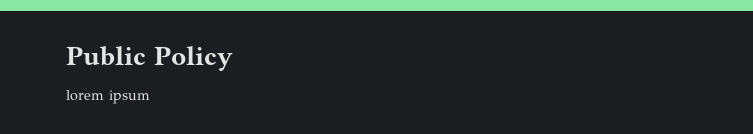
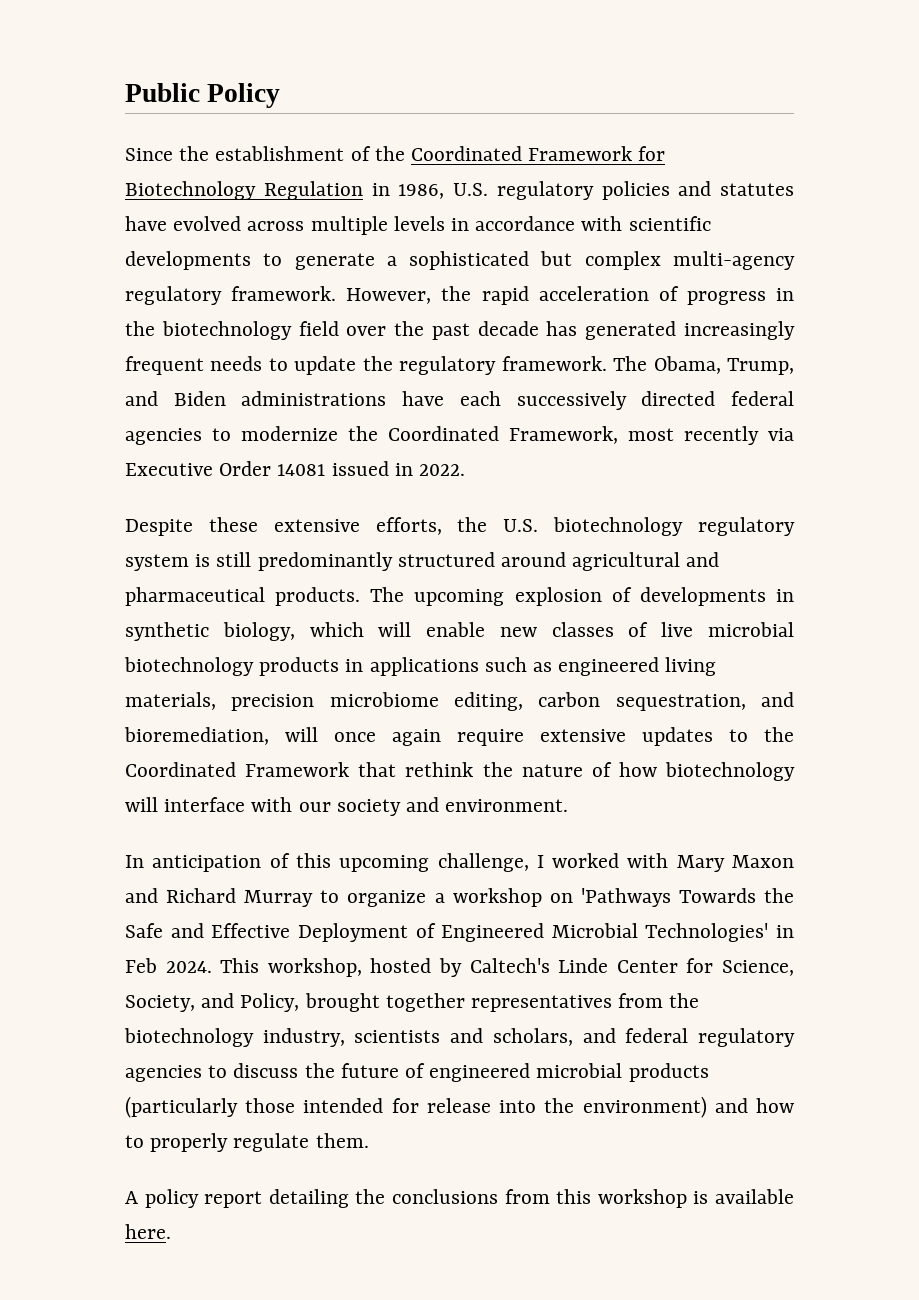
[66,90,150,104] lorem ipsum -> [125,146,666,161] [125,181,794,200] [125,216,711,235] [125,251,795,270] [125,286,794,305] [125,321,795,340] [125,356,794,375] [125,391,794,410] [125,426,794,445] [125,461,466,476] [125,517,795,536] [125,552,720,571] [125,587,794,606] [125,622,794,641] [124,657,717,676] [125,692,794,711] [124,727,794,746] [125,762,795,781] [125,797,569,816] [125,853,794,872] [125,888,795,907] [125,923,794,942] [125,958,795,977] [125,993,700,1012] [124,1028,795,1047] [125,1063,709,1082] [125,1096,794,1118] [125,1133,369,1152] [125,1189,795,1208] [125,1224,171,1239] Since the establishment of the Coordinated Framework for Biotechnology Regulation in 1986, U.S. regulatory policies and statutes have evolved across multiple levels in accordance with scientific developments to generate a sophisticated but complex multi-agency regulatory framework. However, the rapid acceleration of progress in the biotechnology field over the past decade has generated increasingly frequent needs to update the regulatory framework. The Obama, Trump, and Biden administrations have each successively directed federal agencies to modernize the Coordinated Framework, most recently via Executive Order 14081 issued in 2022. // Despite these extensive efforts, the U.S. biotechnology regulatory system is still predominantly structured around agricultural and pharmaceutical products. The upcoming explosion of developments in synthetic biology, which will enable new classes of live microbial biotechnology products in applications such as engineered living materials, precision microbiome editing, carbon sequestration, and bioremediation, will once again require extensive updates to the Coordinated Framework that rethink the nature of how biotechnology will interface with our society and environment. // In anticipation of this upcoming challenge, I worked with Mary Maxon and Richard Murray to organize a workshop on 'Pathways Towards the Safe and Effective Deployment of Engineered Microbial Technologies' in Feb 2024. This workshop, hosted by Caltech's Linde Center for Science, Society, and Policy, brought together representatives from the biotechnology industry, scientists and scholars, and federal regulatory agencies to discuss the future of engineered microbial products (particularly those intended for release into the environment) and how to properly regulate them. // A policy report detailing the conclusions from this workshop is available here.

